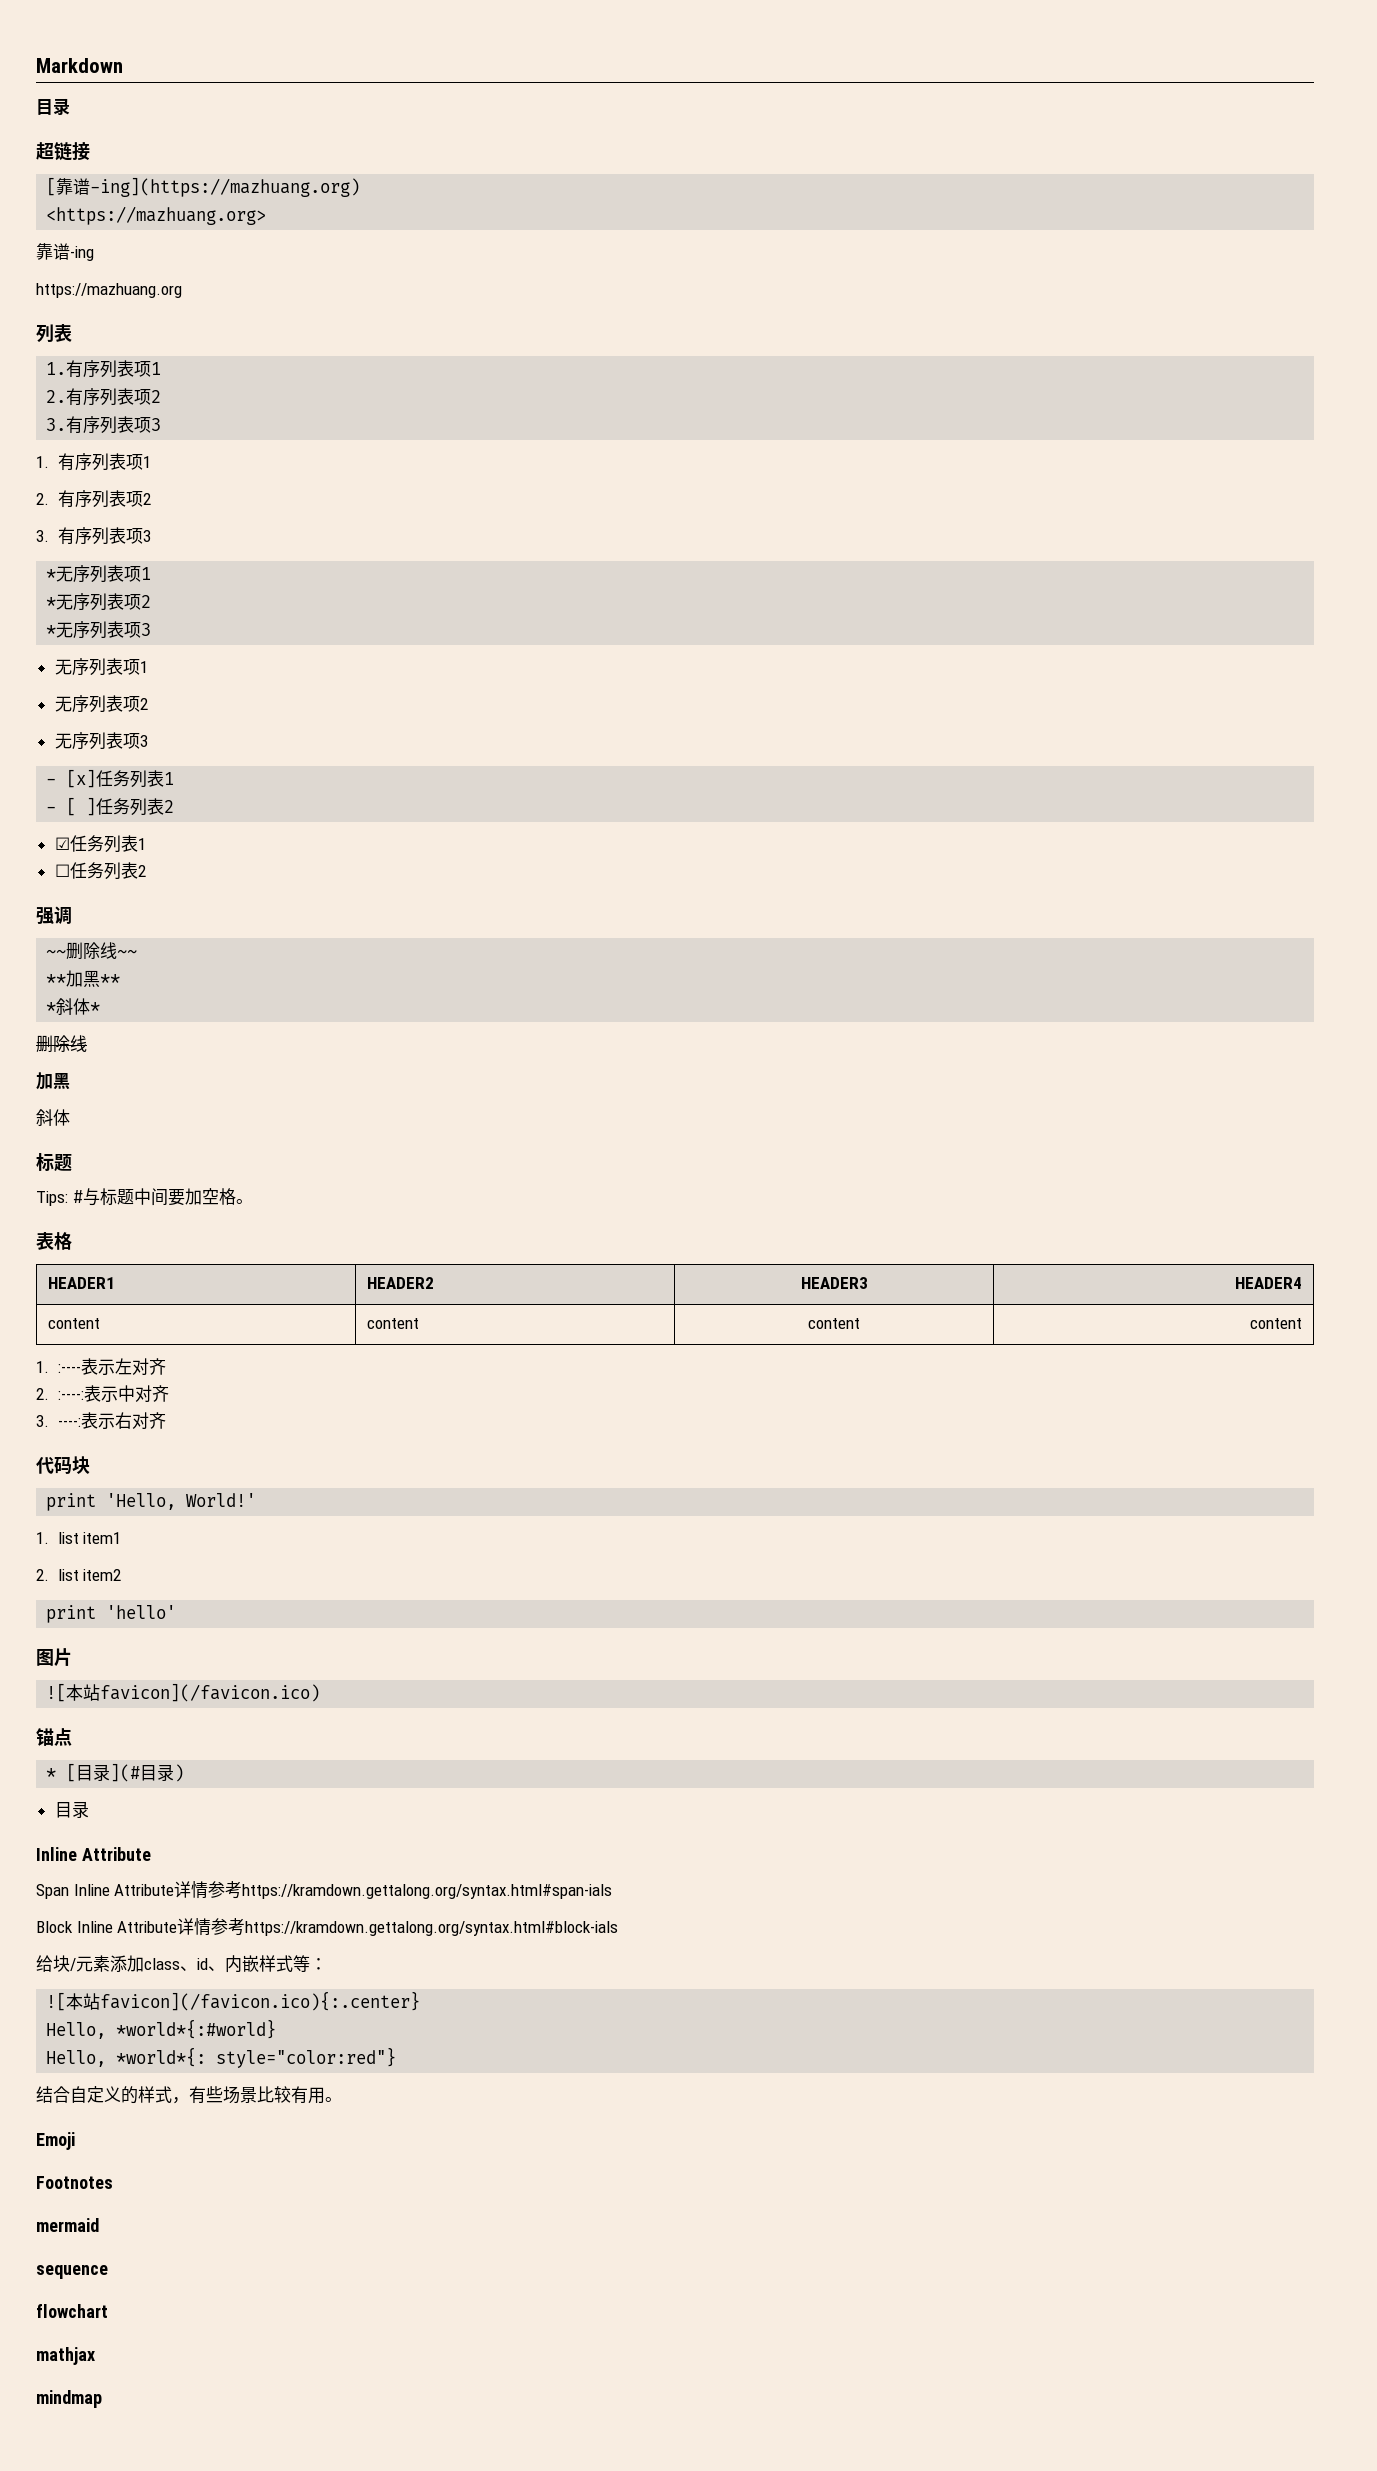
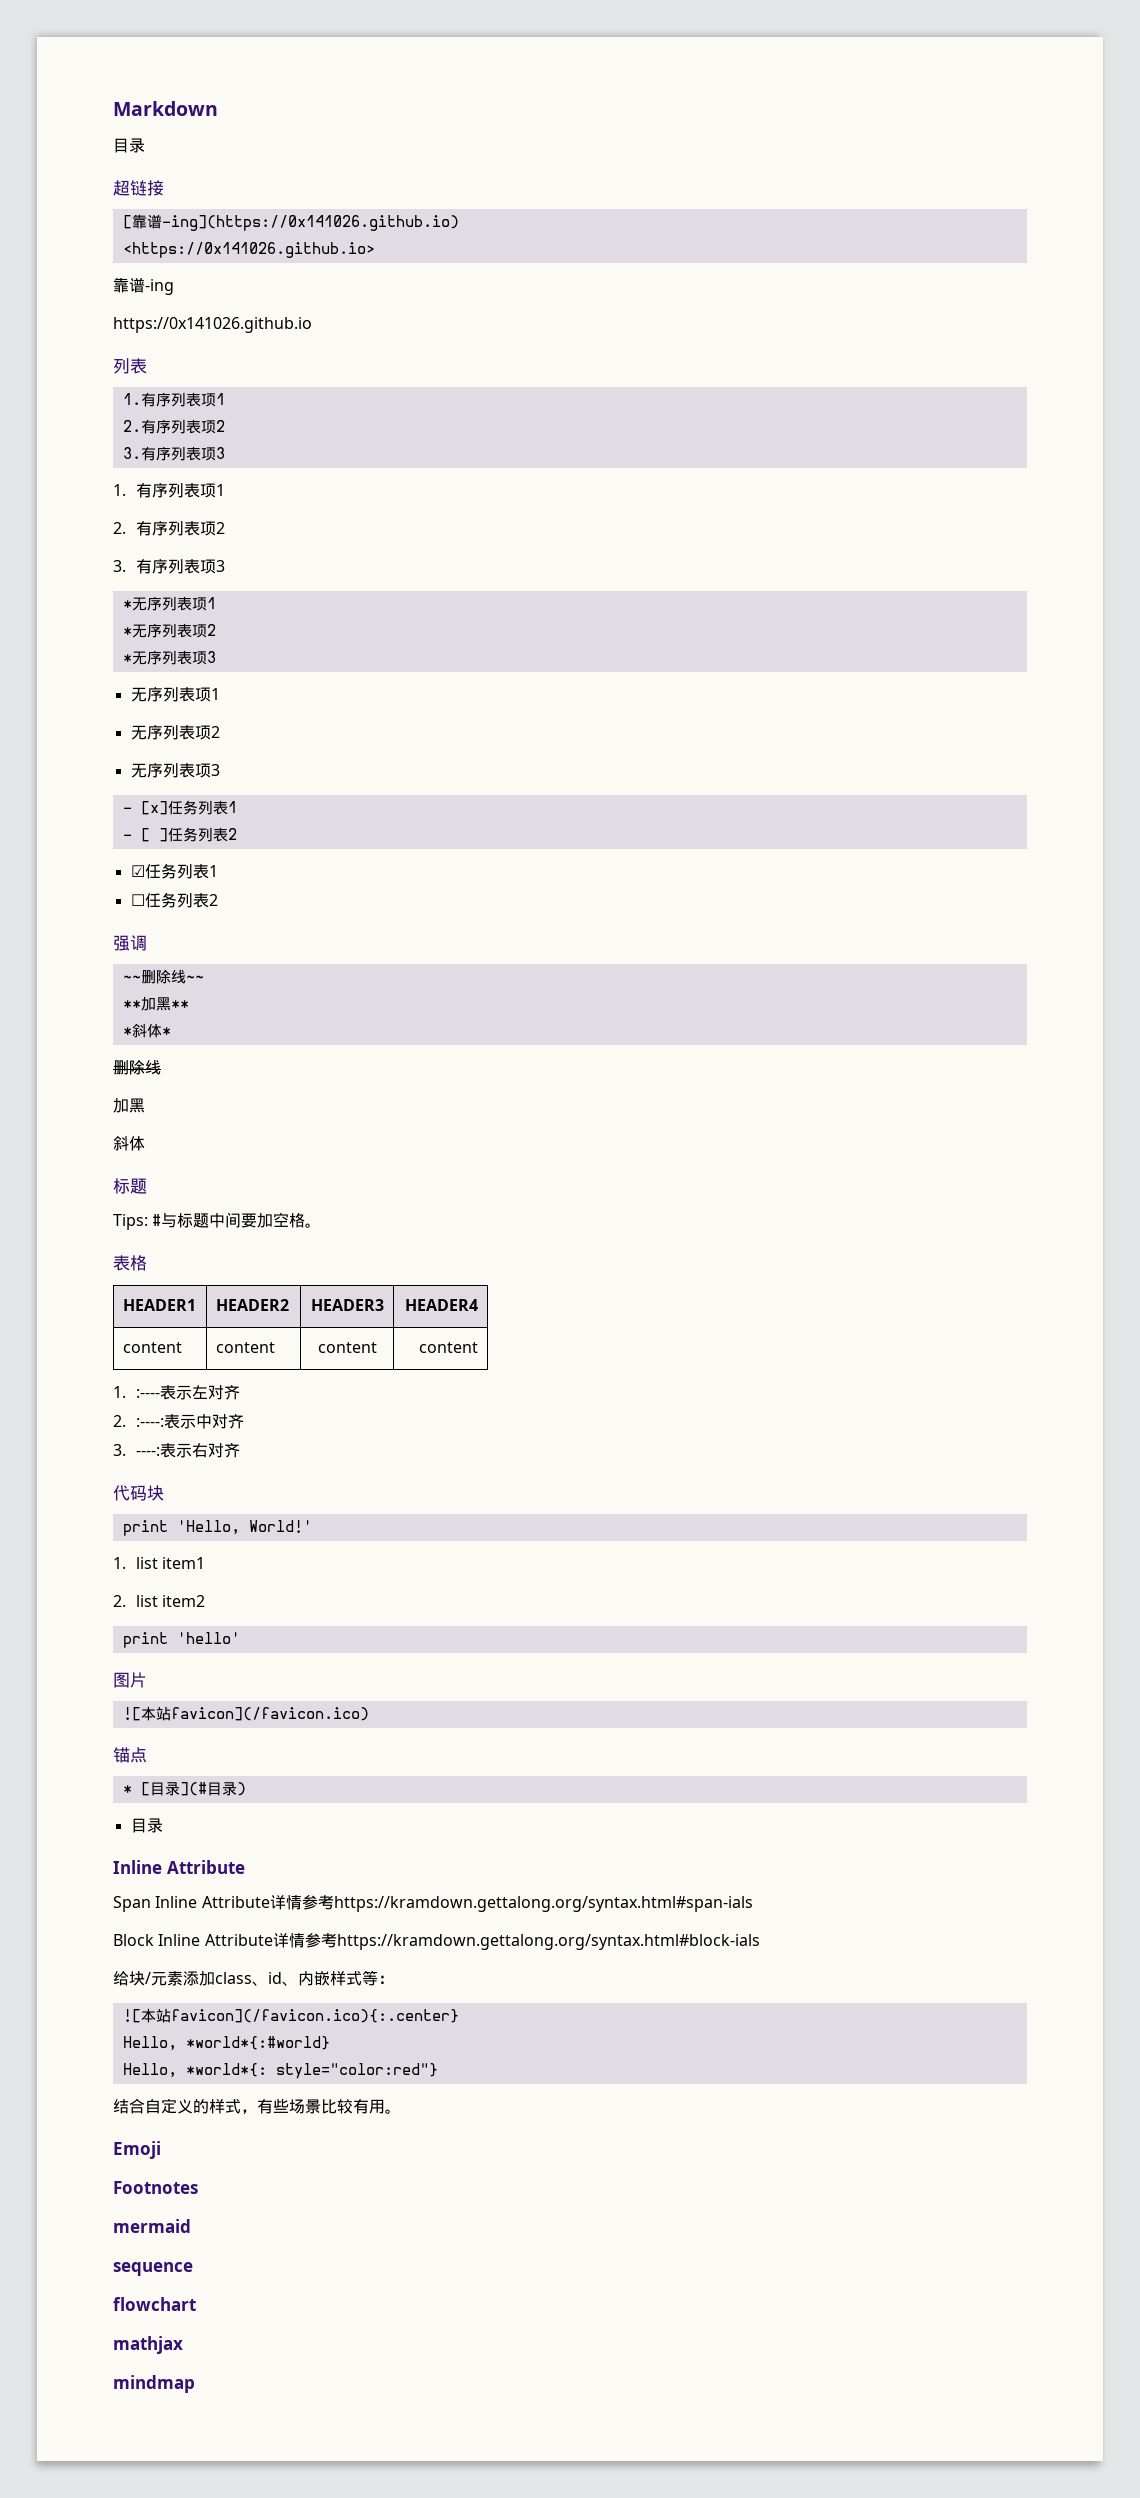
[90,177,361,197] [46,206,267,225] -ing](https://mazhuang.org) // <https://mazhuang.org> -> [161,215,459,231] [122,242,375,258] -ing](https://0x141026.github.io) // <https://0x141026.github.io>
[36,283,182,298] https://mazhuang.org -> [113,317,312,333] https://0x141026.github.io

